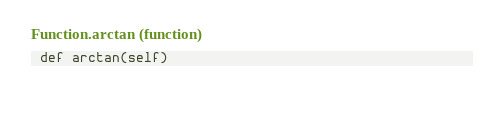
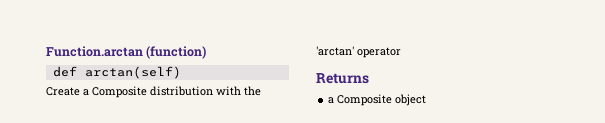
(168, 58) none -> [46,86,261,98] [316,46,401,58] [316,73,369,84] [328,94,427,106] // Create a Composite distribution with the 'arctan' operator // Returns // a Composite object

